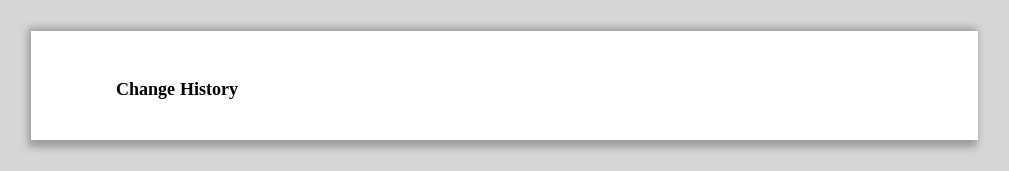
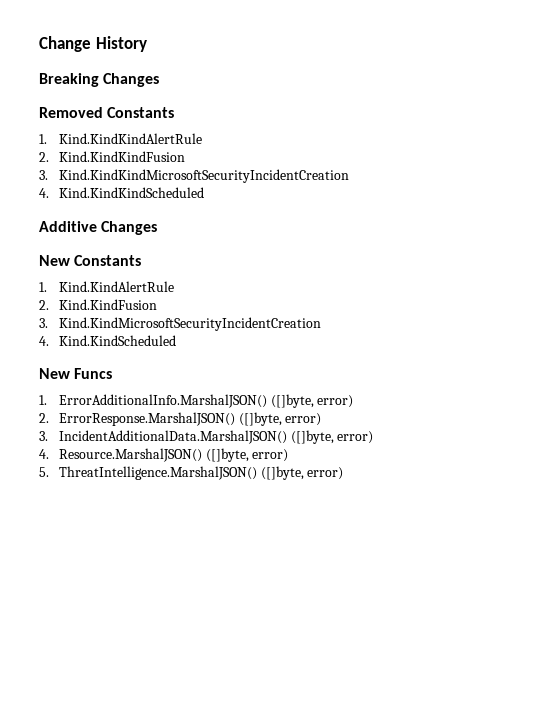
(238, 90) none -> [39,73,160,87] [39,107,175,118] [39,133,202,144] [39,151,185,162] [39,169,349,183] [39,187,204,198] [39,221,158,235] [39,255,142,266] [39,281,174,292] [39,299,157,310] [39,317,321,331] [39,335,176,346] [39,368,113,379] [39,394,354,408] [39,412,322,426] [39,430,374,444] [39,448,289,462] [39,466,344,480] // Breaking Changes // Removed Constants // 1. Kind.KindKindAlertRule // 2. Kind.KindKindFusion // 3. Kind.KindKindMicrosoftSecurityIncidentCreation // 4. Kind.KindKindScheduled // Additive Changes // New Constants // 1. Kind.KindAlertRule // 2. Kind.KindFusion // 3. Kind.KindMicrosoftSecurityIncidentCreation // 4. Kind.KindScheduled // New Funcs // 1. ErrorAdditionalInfo.MarshalJSON() ([]byte, error) // 2. ErrorResponse.MarshalJSON() ([]byte, error) // 3. IncidentAdditionalData.MarshalJSON() ([]byte, error) // 4. Resource.MarshalJSON() ([]byte, error) // 5. ThreatIntelligence.MarshalJSON() ([]byte, error)

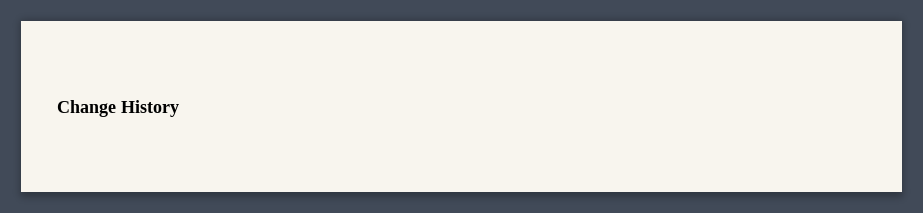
[39,73,160,87] [39,107,175,118] [39,133,202,144] [39,151,185,162] [39,169,349,183] [39,187,204,198] [39,221,158,235] [39,255,142,266] [39,281,174,292] [39,299,157,310] [39,317,321,331] [39,335,176,346] [39,368,113,379] [39,394,354,408] [39,412,322,426] [39,430,374,444] [39,448,289,462] [39,466,344,480] // Breaking Changes // Removed Constants // 1. Kind.KindKindAlertRule // 2. Kind.KindKindFusion // 3. Kind.KindKindMicrosoftSecurityIncidentCreation // 4. Kind.KindKindScheduled // Additive Changes // New Constants // 1. Kind.KindAlertRule // 2. Kind.KindFusion // 3. Kind.KindMicrosoftSecurityIncidentCreation // 4. Kind.KindScheduled // New Funcs // 1. ErrorAdditionalInfo.MarshalJSON() ([]byte, error) // 2. ErrorResponse.MarshalJSON() ([]byte, error) // 3. IncidentAdditionalData.MarshalJSON() ([]byte, error) // 4. Resource.MarshalJSON() ([]byte, error) // 5. ThreatIntelligence.MarshalJSON() ([]byte, error) -> (179, 108) none

